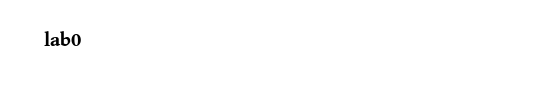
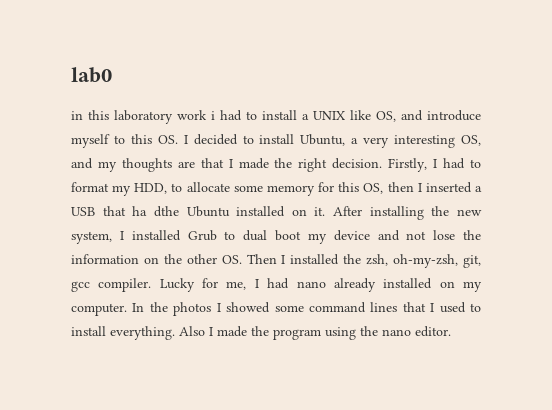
(81, 38) none -> [71,110,481,124] [71,134,482,148] [71,158,481,172] [71,182,482,196] [71,206,482,220] [71,230,481,244] [71,254,482,268] [71,278,483,292] [71,302,482,316] [71,326,451,340] // in this laboratory work i had to install a UNIX like OS, and introduce myself to this OS. I decided to install Ubuntu, a very interesting OS, and my thoughts are that I made the right decision. Firstly, I had to format my HDD, to allocate some memory for this OS, then I inserted a USB that ha dthe Ubuntu installed on it. After installing the new system, I installed Grub to dual boot my device and not lose the information on the other OS. Then I installed the zsh, oh-my-zsh, git, gcc compiler. Lucky for me, I had nano already installed on my computer. In the photos I showed some command lines that I used to install everything. Also I made the program using the nano editor.

